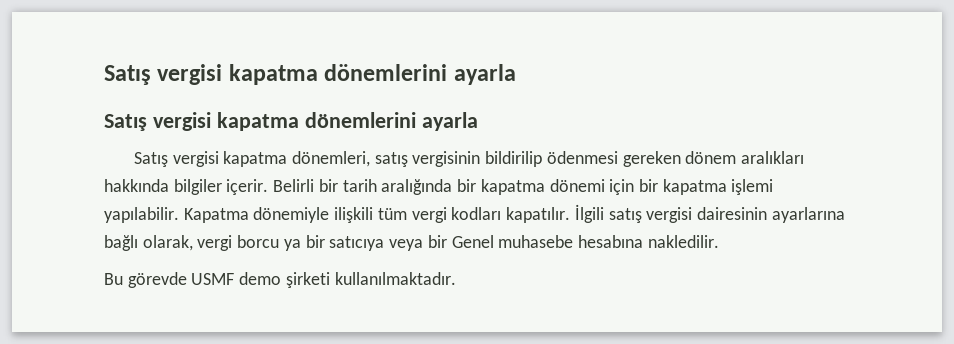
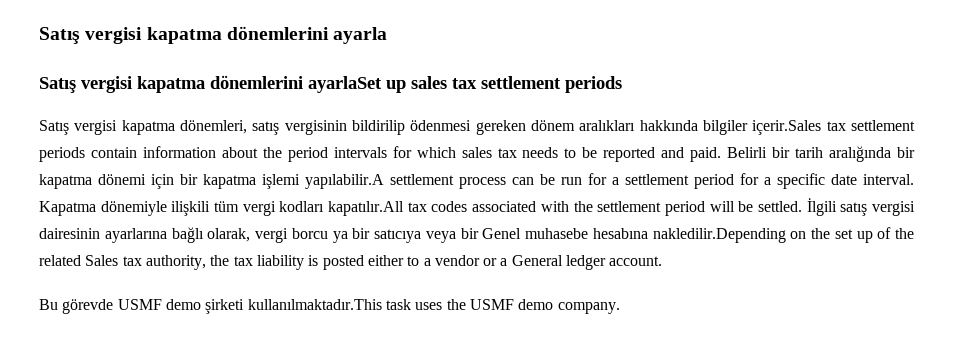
[421,112,478,131] ayarla -> [308,76,622,93] ayarlaSet up sales tax settlement periods
[226,179,269,195] içerir. -> [752,120,916,135] [39,146,722,162] içerir.Sales tax settlement periods contain information about the period intervals for which sales tax needs to be reported and paid.
[104,207,179,223] yapılabilir. -> [305,173,914,189] yapılabilir.A settlement process can be run for a settlement period for a specific date interval.
[506,207,571,223] kapatılır. -> [328,201,802,216] kapatılır.All tax codes associated with the settlement period will be settled.
[647,235,719,248] nakledilir. -> [652,227,914,243] [39,255,663,270] nakledilir.Depending on the set up of the related Sales tax authority, the tax liability is posted either to a vendor or a General ledger account.
[334,272,456,285] kullanılmaktadır. -> [247,299,620,314] kullanılmaktadır.This task uses the USMF demo company.

